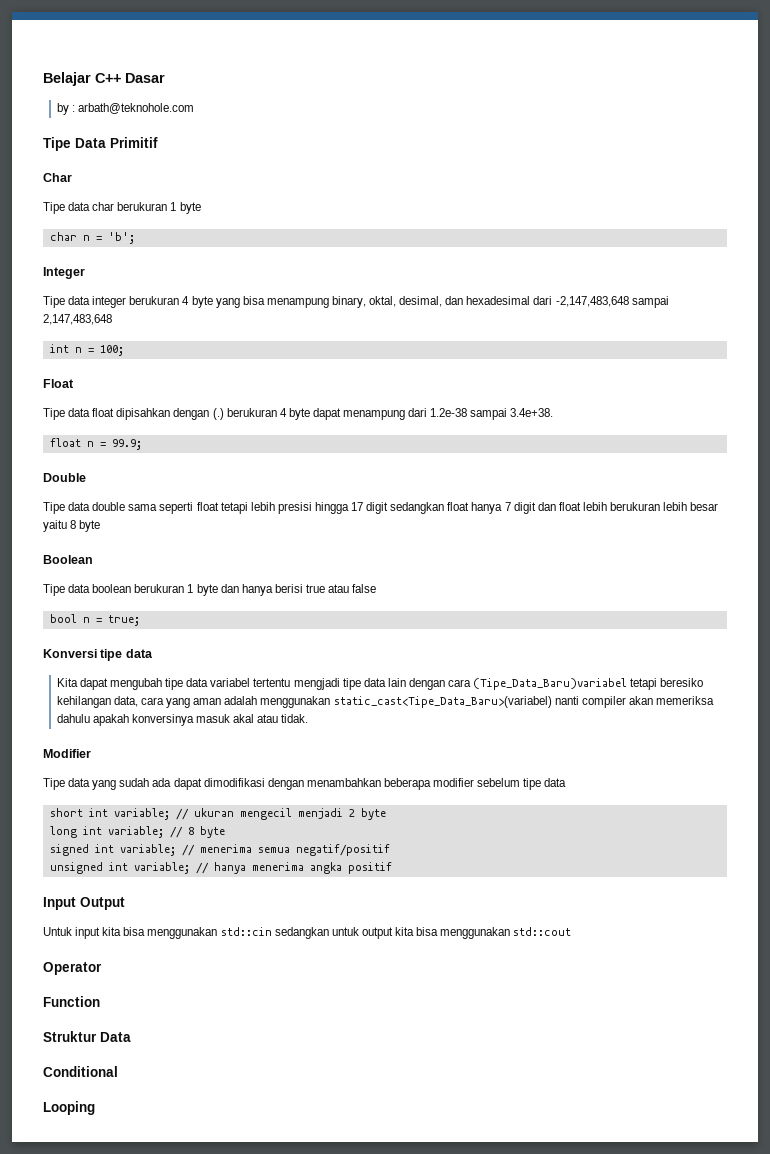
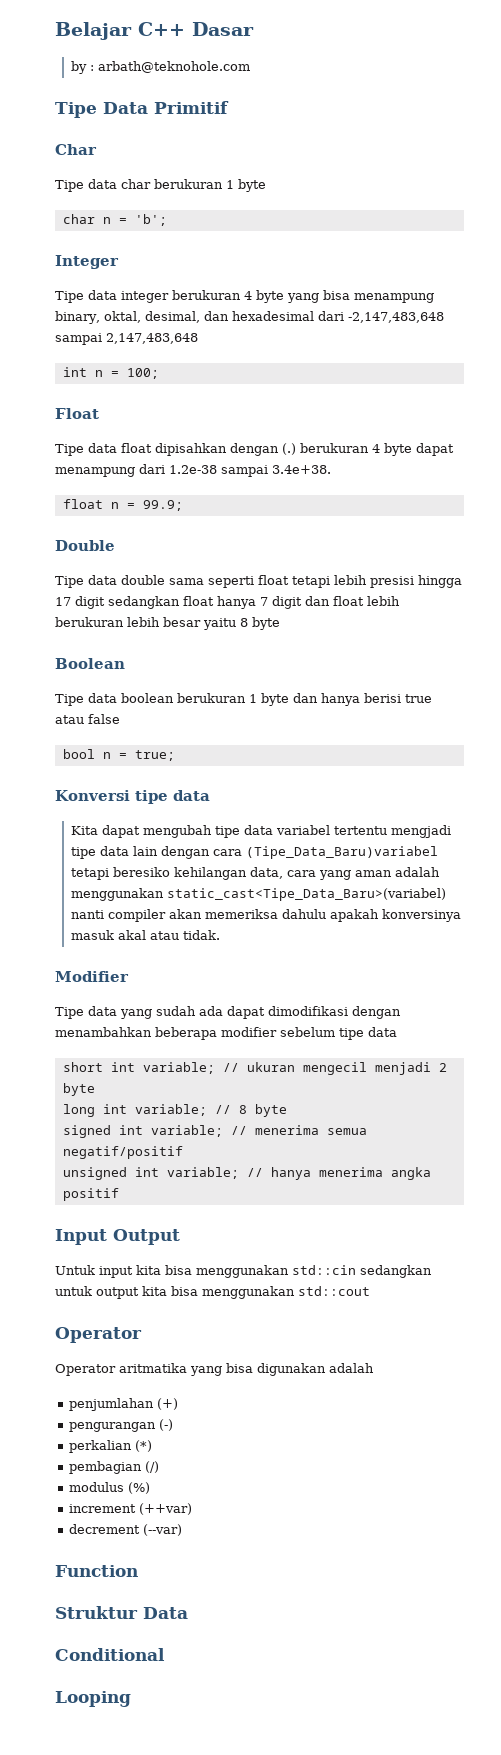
(102, 968) none -> [55,1363,374,1376] [69,1398,179,1411] [69,1419,174,1432] [69,1440,153,1453] [69,1461,160,1474] [69,1482,151,1494] [69,1503,193,1515] [69,1524,183,1536] // Operator aritmatika yang bisa digunakan adalah // penjumlahan (+) // pengurangan (-) // perkalian (*) // pembagian (/) // modulus (%) // increment (++var) // decrement (--var)

